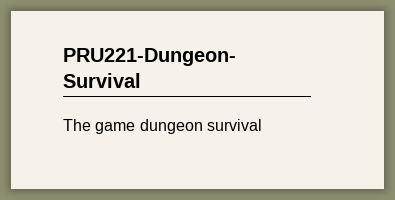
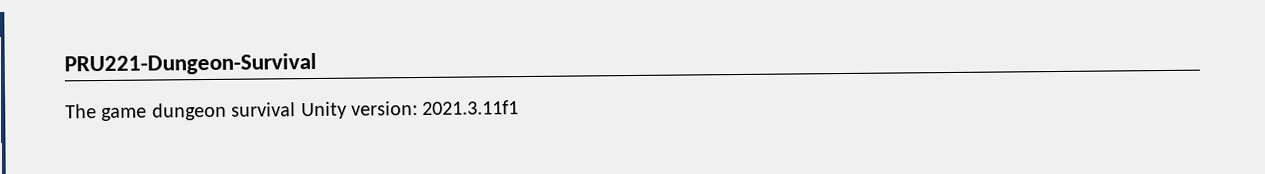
(262, 125) none -> [300,100,520,120] Unity version: 2021.3.11f1

